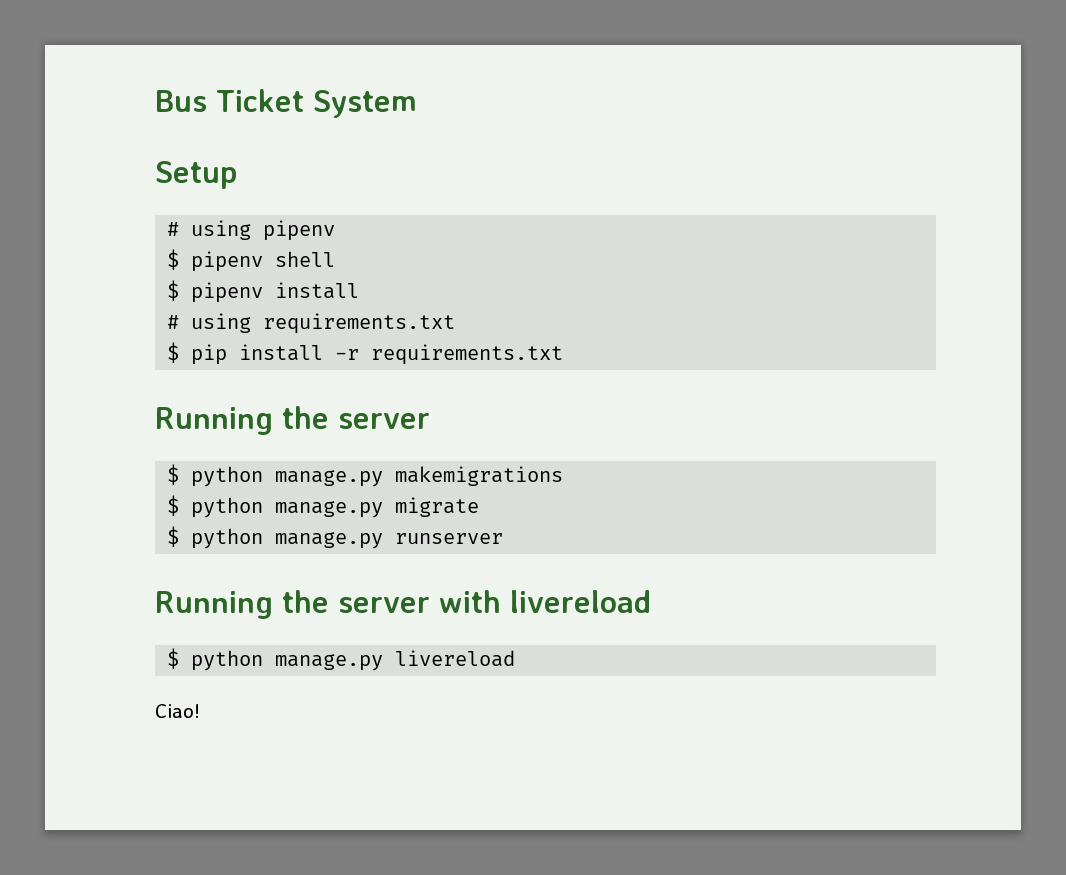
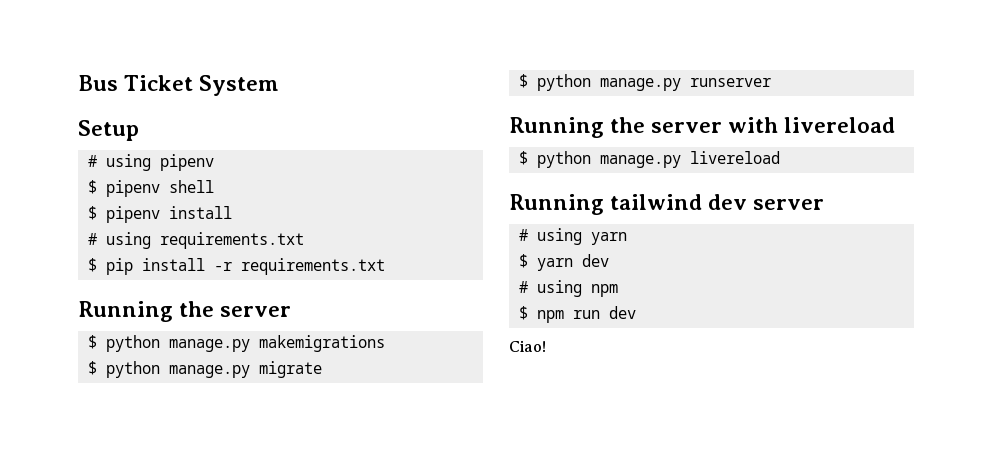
(516, 658) none -> [509,194,825,215] [518,228,627,245] [518,254,609,271] [518,280,618,297] [518,306,636,323] // Running tailwind dev server // # using yarn // $ yarn dev // # using npm // $ npm run dev

